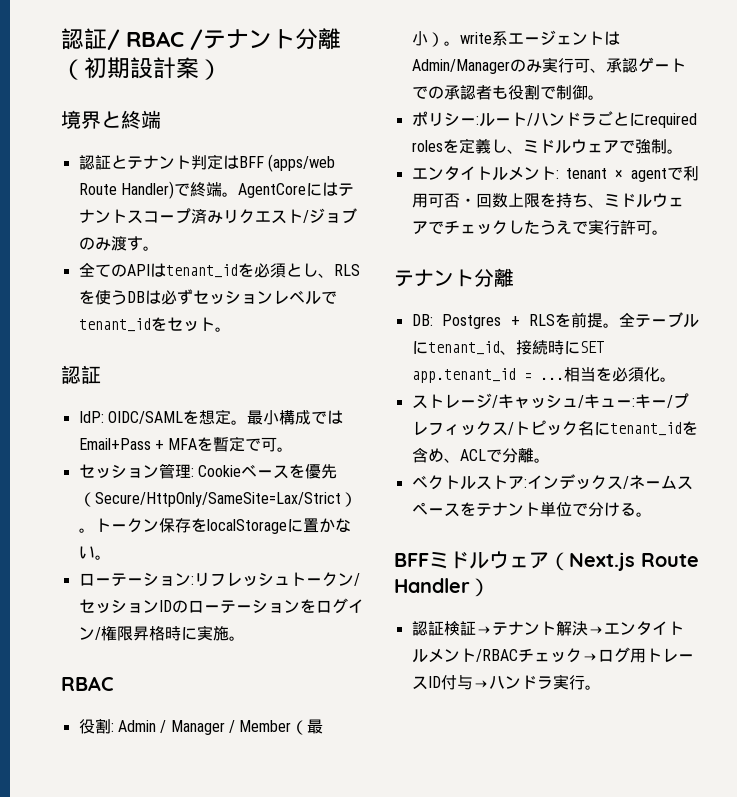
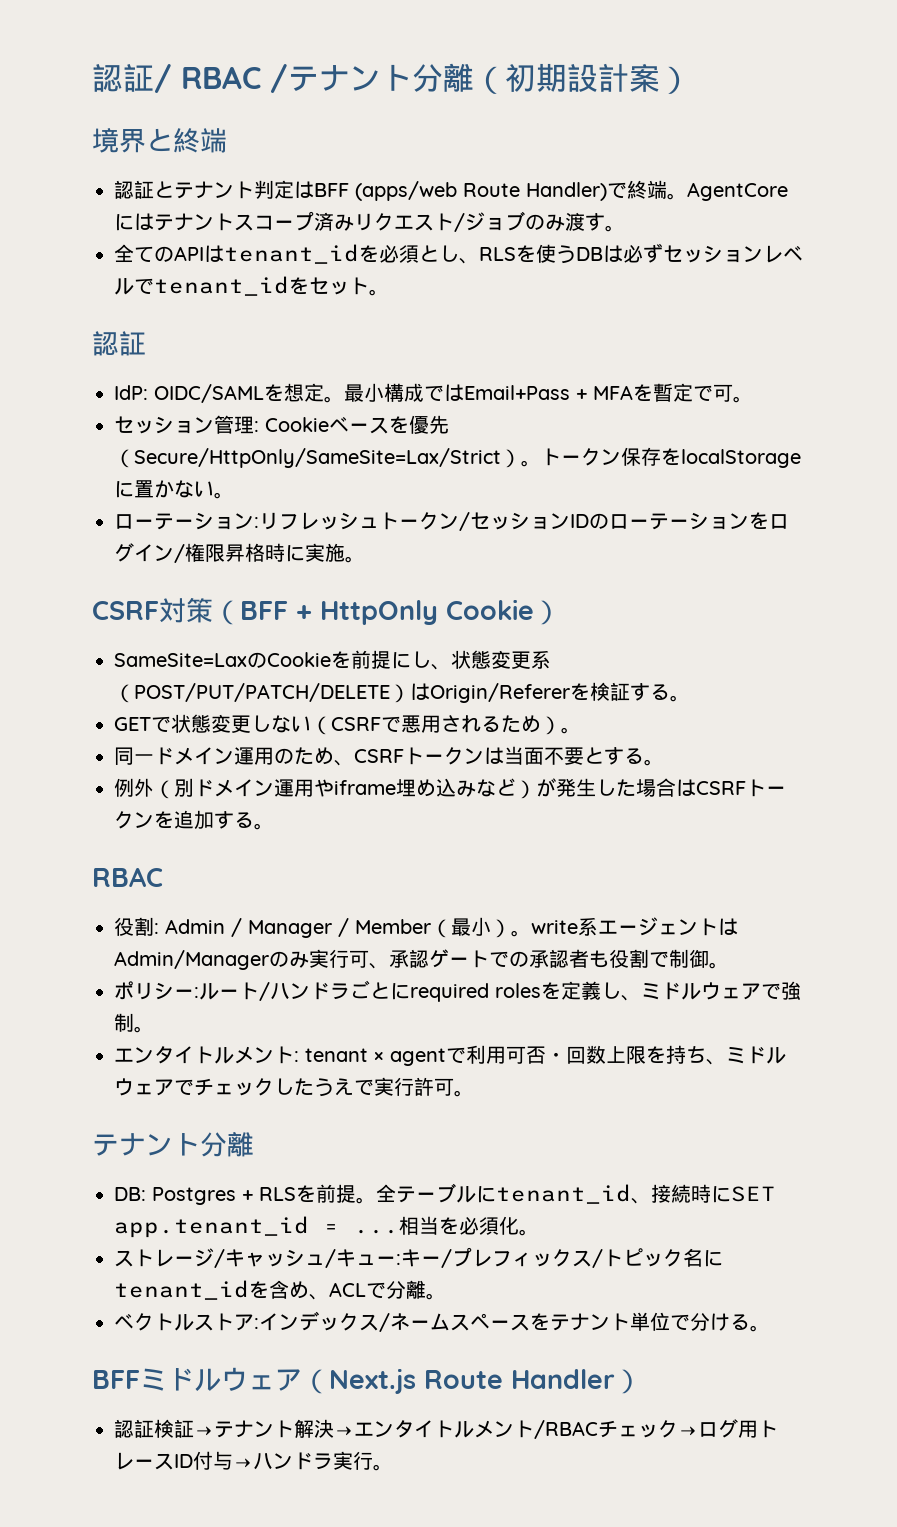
(245, 638) none -> [92,597,561,625] [114,650,551,670] [114,682,690,703] [114,714,581,735] [114,746,664,766] [114,778,786,799] [114,810,274,830] // CSRF対策（BFF + HttpOnly Cookie） // SameSite=LaxのCookieを前提にし、状態変更系（POST/PUT/PATCH/DELETE）はOrigin/Refererを検証する。 // GETで状態変更しない（CSRFで悪用されるため）。 // 同一ドメイン運用のため、CSRFトークンは当面不要とする。 // 例外（別ドメイン運用やiframe埋め込みなど）が発生した場合はCSRFトークンを追加する。

